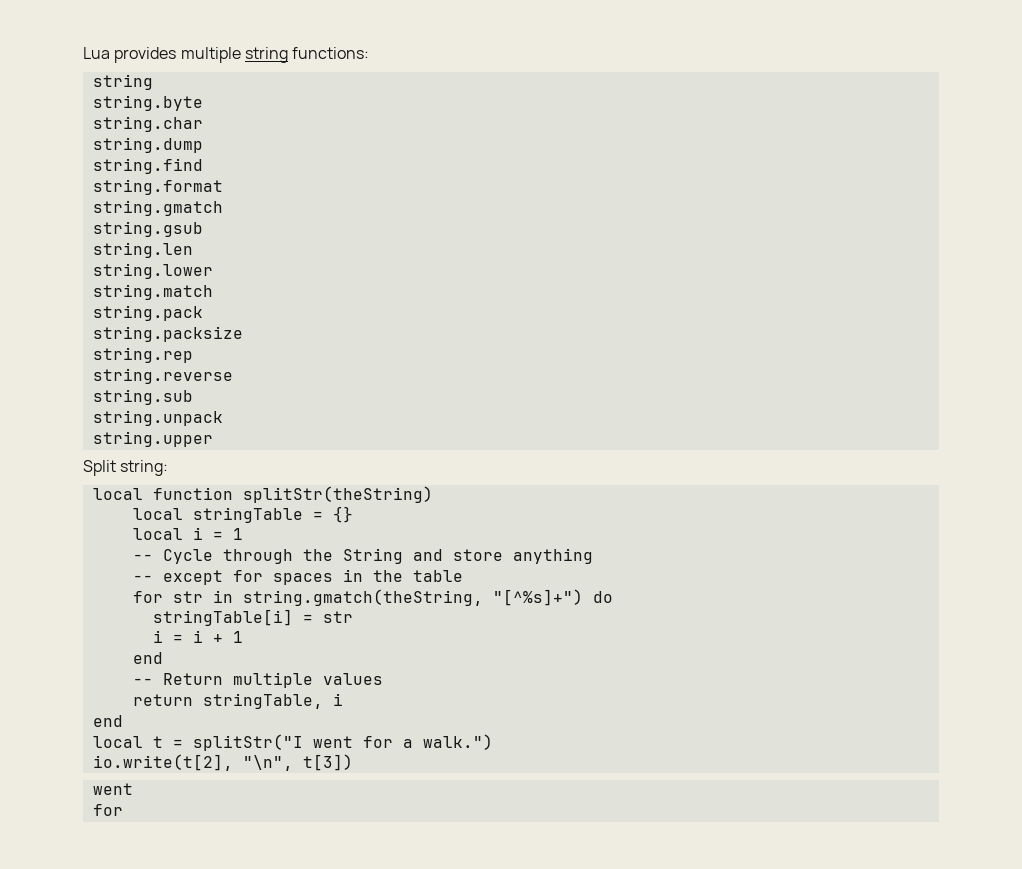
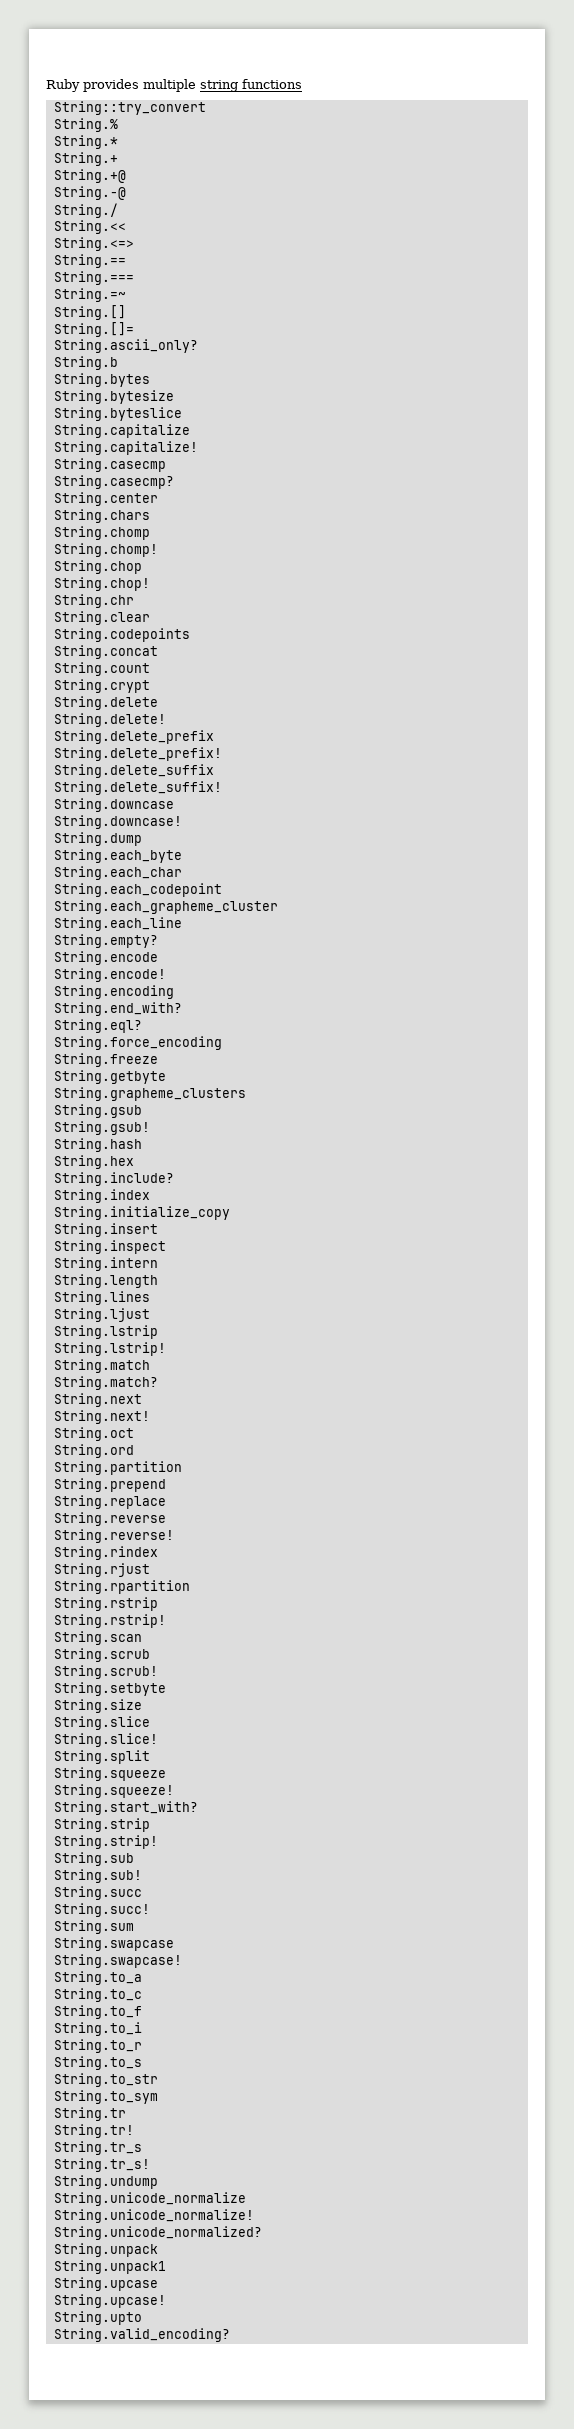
[83,47,110,59] Lua -> [46,79,80,92] Ruby
[292,47,370,59] [92,74,153,90] [92,95,203,111] [92,116,203,132] [92,137,203,153] [92,158,203,174] [92,179,223,195] [92,200,223,216] [92,221,203,237] [92,242,193,258] [92,263,213,279] [92,284,213,300] [92,305,203,321] [92,326,243,342] [92,347,193,363] [92,368,233,384] [92,389,193,405] [92,410,223,426] [92,431,213,447] [83,460,169,476] [92,486,433,503] [132,506,353,523] [132,527,243,540] [132,548,593,564] [132,569,463,585] [132,589,613,606] [152,609,353,626] [152,630,243,643] [132,652,163,664] [132,672,383,688] [132,693,343,709] [92,715,123,727] [92,734,493,751] [92,754,353,771] [92,783,133,795] [92,804,123,816] functions: // string // string.byte // string.char // string.dump // string.find // string.format // string.gmatch // string.gsub // string.len // string.lower // string.match // string.pack // string.packsize // string.rep // string.reverse // string.sub // string.unpack // string.upper // Split string: // local function splitStr(theString) // local stringTable = {} // local i = 1 // -- Cycle through the String and store anything // -- except for spaces in the table // for str in string.gmatch(theString, "[^%s]+") do // stringTable[i] = str // i = i + 1 // end // -- Return multiple values // return stringTable, i // end // local t = splitStr("I went for a walk.") // io.write(t[2], "\n", t[3]) // went // for -> [242,79,302,89] [53,101,206,115] [53,118,118,132] [53,135,118,149] [53,152,118,166] [53,169,126,183] [53,186,126,200] [53,203,118,218] [53,220,126,234] [53,237,134,251] [53,254,126,268] [53,271,134,285] [53,288,126,302] [53,305,126,320] [53,322,134,337] [53,339,198,353] [53,356,118,370] [53,373,150,387] [53,390,174,404] [53,407,182,421] [53,424,190,438] [53,441,198,455] [53,458,166,472] [53,475,174,489] [53,492,158,506] [53,509,150,523] [53,526,150,540] [53,543,158,557] [53,560,142,574] [53,577,150,591] [53,594,134,608] [53,611,150,625] [53,628,190,642] [53,645,158,659] [53,662,150,676] [53,679,150,693] [53,696,158,710] [53,713,166,727] [53,730,214,744] [53,747,222,761] [53,764,214,778] [53,781,222,795] [53,798,174,812] [53,815,182,829] [53,832,142,846] [53,849,182,863] [53,866,182,880] [53,883,222,897] [53,900,278,914] [53,917,182,931] [53,934,158,948] [53,951,158,965] [53,968,166,982] [53,985,174,999] [53,1002,182,1016] [53,1019,142,1033] [53,1036,222,1050] [53,1053,158,1067] [53,1070,166,1084] [53,1087,246,1101] [53,1104,142,1118] [53,1121,150,1135] [53,1138,142,1152] [53,1155,134,1169] [53,1172,174,1186] [53,1189,150,1203] [53,1206,230,1220] [53,1223,158,1237] [53,1240,166,1254] [53,1257,158,1271] [53,1274,158,1288] [53,1291,150,1305] [53,1308,150,1322] [53,1325,158,1339] [53,1342,166,1356] [53,1359,150,1373] [53,1376,158,1390] [53,1393,142,1407] [53,1410,150,1424] [53,1427,134,1441] [53,1444,134,1458] [53,1461,182,1475] [53,1478,166,1492] [53,1495,166,1509] [53,1512,166,1526] [53,1529,174,1543] [53,1546,158,1560] [53,1563,150,1577] [53,1580,190,1594] [53,1597,158,1611] [53,1614,166,1628] [53,1631,142,1645] [53,1648,150,1662] [53,1665,158,1679] [53,1682,166,1696] [53,1699,142,1713] [53,1716,150,1730] [53,1733,158,1747] [53,1750,150,1764] [53,1767,166,1781] [53,1784,174,1798] [53,1801,198,1815] [53,1818,150,1832] [53,1835,158,1849] [53,1852,134,1866] [53,1869,142,1883] [53,1886,142,1900] [53,1903,150,1917] [53,1920,134,1934] [53,1937,174,1951] [53,1954,182,1968] [53,1971,142,1985] [53,1988,142,2002] [53,2005,142,2019] [53,2022,142,2036] [53,2039,142,2053] [53,2056,142,2070] [53,2073,158,2087] [53,2090,158,2104] [53,2107,126,2121] [53,2124,134,2138] [53,2141,142,2155] [53,2158,150,2172] [53,2175,158,2189] [53,2192,246,2206] [53,2209,254,2223] [53,2226,262,2240] [53,2243,158,2257] [53,2260,166,2274] [53,2277,158,2291] [53,2294,166,2308] [53,2311,142,2325] [53,2328,230,2342] functions // String::try_convert // String.% // String.* // String.+ // String.+@ // String.-@ // String./ // String.<< // String.<=> // String.== // String.=== // String.=~ // String.[] // String.[]= // String.ascii_only? // String.b // String.bytes // String.bytesize // String.byteslice // String.capitalize // String.capitalize! // String.casecmp // String.casecmp? // String.center // String.chars // String.chomp // String.chomp! // String.chop // String.chop! // String.chr // String.clear // String.codepoints // String.concat // String.count // String.crypt // String.delete // String.delete! // String.delete_prefix // String.delete_prefix! // String.delete_suffix // String.delete_suffix! // String.downcase // String.downcase! // String.dump // String.each_byte // String.each_char // String.each_codepoint // String.each_grapheme_cluster // String.each_line // String.empty? // String.encode // String.encode! // String.encoding // String.end_with? // String.eql? // String.force_encoding // String.freeze // String.getbyte // String.grapheme_clusters // String.gsub // String.gsub! // String.hash // String.hex // String.include? // String.index // String.initialize_copy // String.insert // String.inspect // String.intern // String.length // String.lines // String.ljust // String.lstrip // String.lstrip! // String.match // String.match? // String.next // String.next! // String.oct // String.ord // String.partition // String.prepend // String.replace // String.reverse // String.reverse! // String.rindex // String.rjust // String.rpartition // String.rstrip // String.rstrip! // String.scan // String.scrub // String.scrub! // String.setbyte // String.size // String.slice // String.slice! // String.split // String.squeeze // String.squeeze! // String.start_with? // String.strip // String.strip! // String.sub // String.sub! // String.succ // String.succ! // String.sum // String.swapcase // String.swapcase! // String.to_a // String.to_c // String.to_f // String.to_i // String.to_r // String.to_s // String.to_str // String.to_sym // String.tr // String.tr! // String.tr_s // String.tr_s! // String.undump // String.unicode_normalize // String.unicode_normalize! // String.unicode_normalized? // String.unpack // String.unpack1 // String.upcase // String.upcase! // String.upto // String.valid_encoding?

